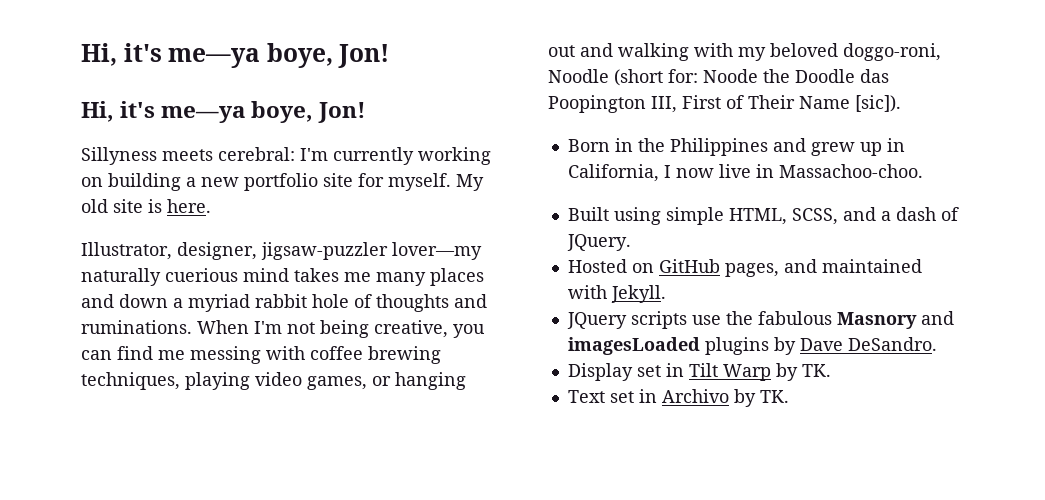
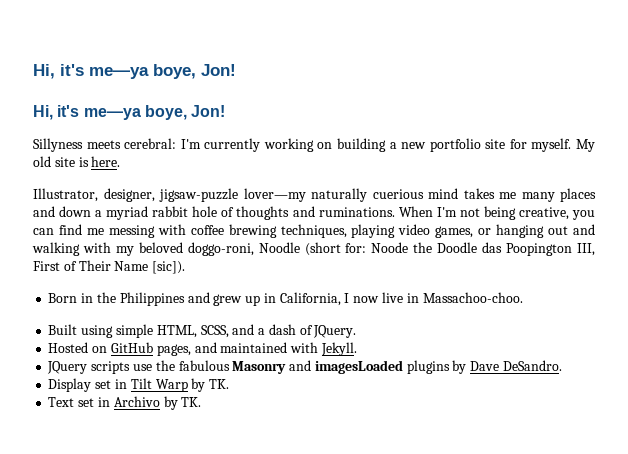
[261,242,388,260] jigsaw-puzzler -> [159,188,238,202] jigsaw-puzzle
[836,312,917,329] Masnory -> [232,361,287,374] Masonry

